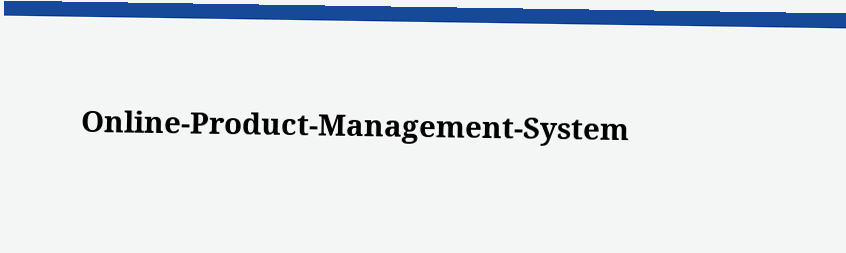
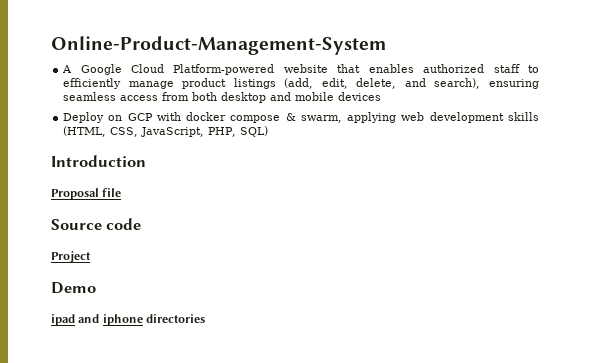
(630, 128) none -> [62,64,539,75] [63,78,539,89] [63,92,382,103] [63,112,539,123] [63,126,269,137] [51,155,146,167] [51,188,122,200] [51,218,142,230] [51,251,91,263] [51,282,96,294] [51,314,206,326] // A Google Cloud Platform-powered website that enables authorized staff to efficiently manage product listings (add, edit, delete, and search), ensuring seamless access from both desktop and mobile devices // Deploy on GCP with docker compose & swarm, applying web development skills (HTML, CSS, JavaScript, PHP, SQL) // Introduction // Proposal file // Source code // Project // Demo // ipad and iphone directories

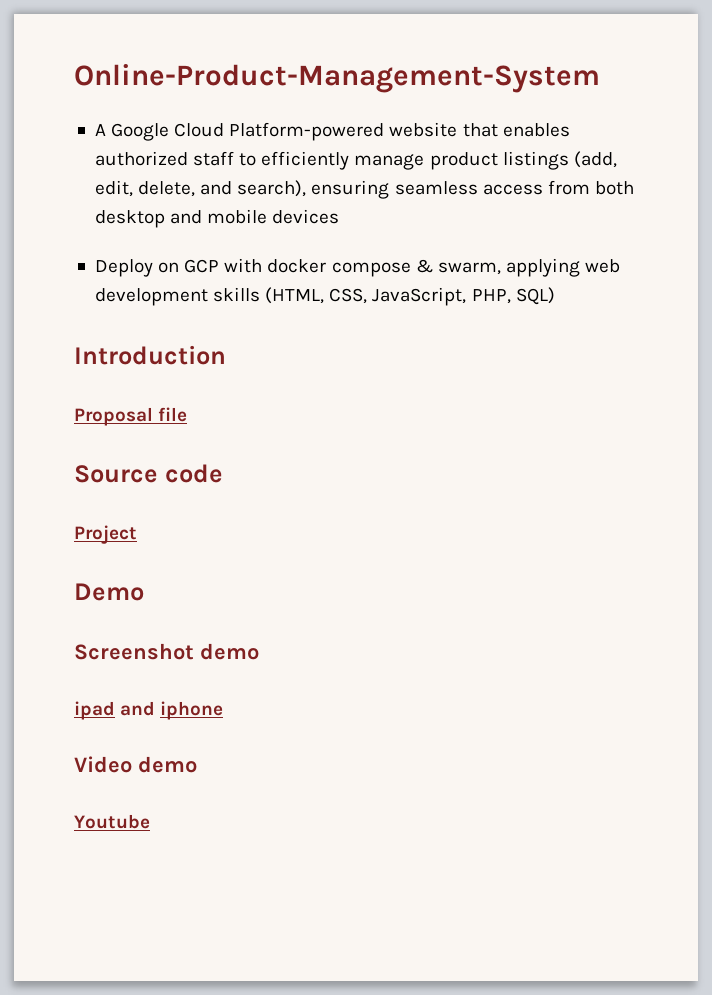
(96, 288) none -> [74,643,259,660] // Screenshot demo
[146,314,206,323] directories -> [74,756,197,773] [74,814,150,829] // Video demo // Youtube

